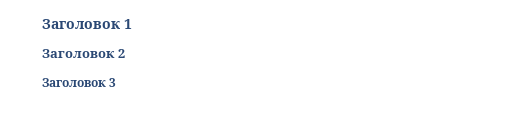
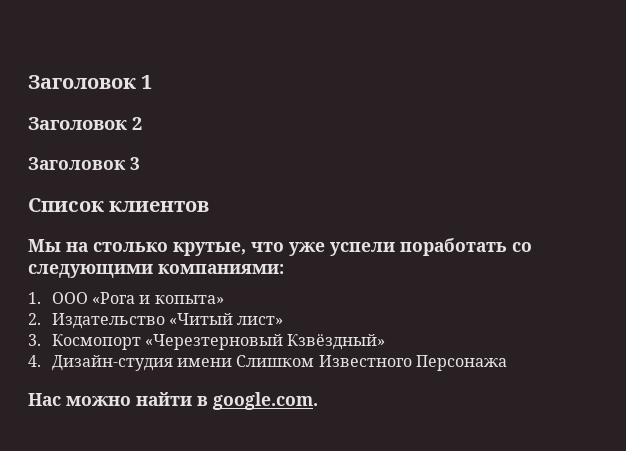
(117, 82) none -> [28,198,210,212] [28,238,532,256] [28,264,284,278] [28,292,224,304] [28,313,284,329] [28,334,386,350] [28,355,508,371] [28,392,318,410] // Список клиентов // Мы на столько крутые, что уже успели поработать со следующими компаниями: // 1. ООО «Рога и копыта» // 2. Издательство «Читый лист» // 3. Космопорт «Черезтерновый Кзвёздный» // 4. Дизайн-студия имени Слишком Известного Персонажа // Нас можно найти в google.com.

